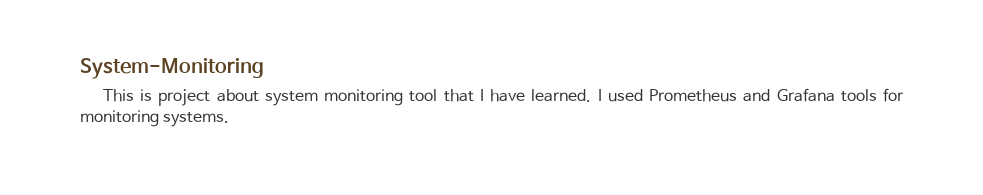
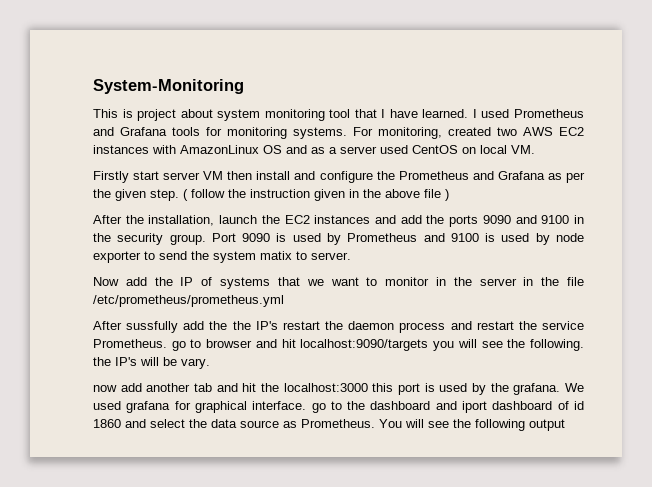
(230, 119) none -> [353,127,584,139] [93,145,535,154] [93,171,585,183] [93,189,449,201] [93,215,585,227] [93,233,584,245] [93,251,351,263] [93,277,584,289] [93,295,284,307] [93,321,584,333] [93,339,585,351] [93,357,210,369] [93,383,585,395] [93,401,585,413] [93,419,565,431] For monitoring, created two AWS EC2 instances with AmazonLinux OS and as a server used CentOS on local VM. // Firstly start server VM then install and configure the Prometheus and Grafana as per the given step. ( follow the instruction given in the above file ) // After the installation, launch the EC2 instances and add the ports 9090 and 9100 in the security group. Port 9090 is used by Prometheus and 9100 is used by node exporter to send the system matix to server. // Now add the IP of systems that we want to monitor in the server in the file /etc/prometheus/prometheus.yml // After sussfully add the the IP's restart the daemon process and restart the service Prometheus. go to browser and hit localhost:9090/targets you will see the following. the IP's will be vary. // now add another tab and hit the localhost:3000 this port is used by the grafana. We used grafana for graphical interface. go to the dashboard and iport dashboard of id 1860 and select the data source as Prometheus. You will see the following output

